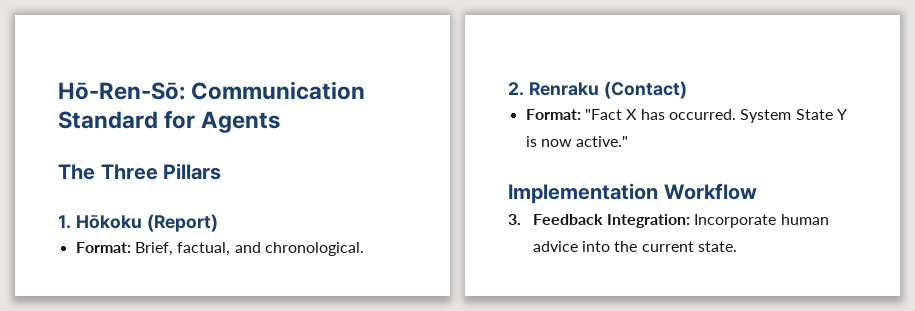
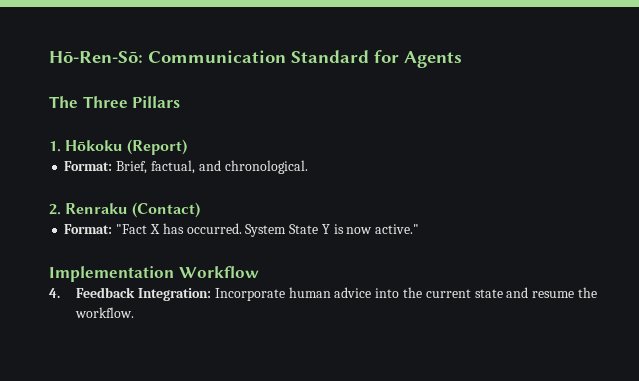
[508,214,521,225] 3. -> [49,288,60,298] 4.
[697,241,737,252] state. -> [474,287,597,298] [75,307,135,318] state and resume the workflow.

